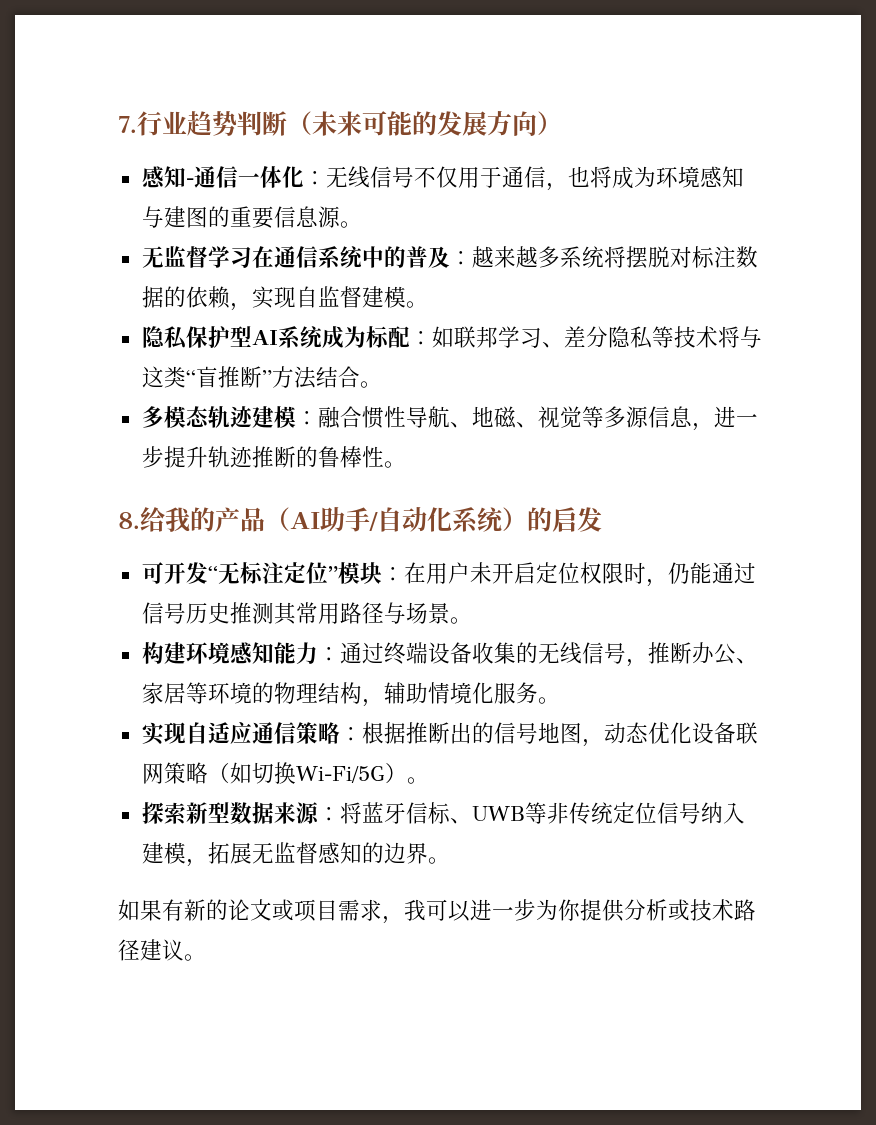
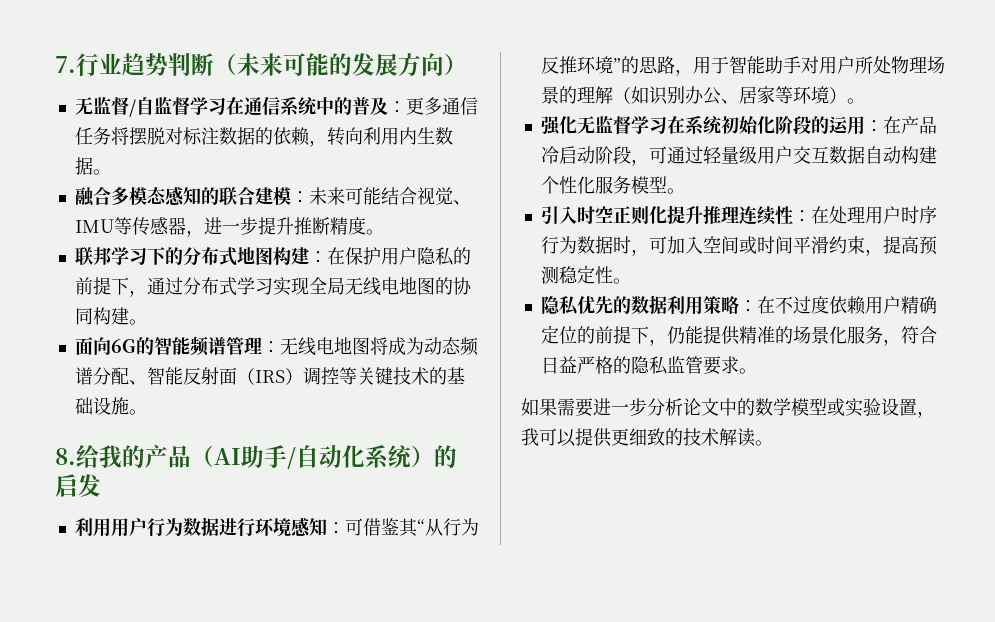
[141,166,744,191] [141,206,362,229] [141,246,164,268] 感知-通信一体化：无线信号不仅用于通信，也将成为环境感知与建图的重要信息源。 // 无 -> [74,97,154,117] 无监督/自
[471,246,604,268] 越来越多系统 -> [405,97,478,115] [74,127,111,145] 更多通信任务
[251,286,428,309] [141,326,762,350] [141,366,382,389] [141,406,758,431] [141,446,384,468] 实现自监督建模。 // 隐私保护型AI系统成为标配：如联邦学习、差分隐私等技术将与这类“盲推断”方法结合。 // 多模态轨迹建模：融合惯性导航、地磁、视觉等多源信息，进一步提升轨迹推断的鲁棒性 -> [326,127,453,146] [74,157,111,175] [74,186,471,207] [74,217,384,237] [74,247,471,266] [74,277,472,297] [74,307,147,325] [74,336,479,356] [74,367,465,385] [74,397,129,415] 转向利用内生数据。 // 融合多模态感知的联合建模：未来可能结合视觉、IMU等传感器，进一步提升推断精度。 // 联邦学习下的分布式地图构建：在保护用户隐私的前提下，通过分布式学习实现全局无线电地图的协同构建。 // 面向6G的智能频谱管理：无线电地图将成为动态频谱分配、智能反射面（IRS）调控等关键技术的基础设施
[141,562,756,587] [141,602,472,625] [141,642,758,667] [141,682,560,707] [141,722,758,747] [141,762,429,784] [141,802,745,825] [141,842,450,867] [118,899,756,924] [118,939,184,961] 可开发“无标注定位”模块：在用户未开启定位权限时，仍能通过信号历史推测其常用路径与场景。 // 构建环境感知能力：通过终端设备收集的无线信号，推断办公、家居等环境的物理结构，辅助情境化服务。 // 实现自适应通信策略：根据推断出的信号地图，动态优化设备联网策略（如切换Wi-Fi/5G）。 // 探索新型数据来源：将蓝牙信标、UWB等非传统定位信号纳入建模，拓展无监督感知的边界。 // 如果有新的论文或项目需求，我可以进一步为你提供分析或技术路径建议 -> [74,517,479,537] [540,56,945,76] [540,86,865,105] [540,115,937,136] [540,146,937,166] [540,176,685,194] [540,205,937,225] [540,236,937,256] [540,265,631,284] [540,295,937,316] [540,325,937,346] [540,356,757,375] [521,398,935,418] [521,428,755,447] 利用用户行为数据进行环境感知：可借鉴其“从行为反推环境”的思路，用于智能助手对用户所处物理场景的理解（如识别办公、居家等环境）。 // 强化无监督学习在系统初始化阶段的运用：在产品冷启动阶段，可通过轻量级用户交互数据自动构建个性化服务模型。 // 引入时空正则化提升推理连续性：在处理用户时序行为数据时，可加入空间或时间平滑约束，提高预测稳定性。 // 隐私优先的数据利用策略：在不过度依赖用户精确定位的前提下，仍能提供精准的场景化服务，符合日益严格的隐私监管要求。 // 如果需要进一步分析论文中的数学模型或实验设置，我可以提供更细致的技术解读

